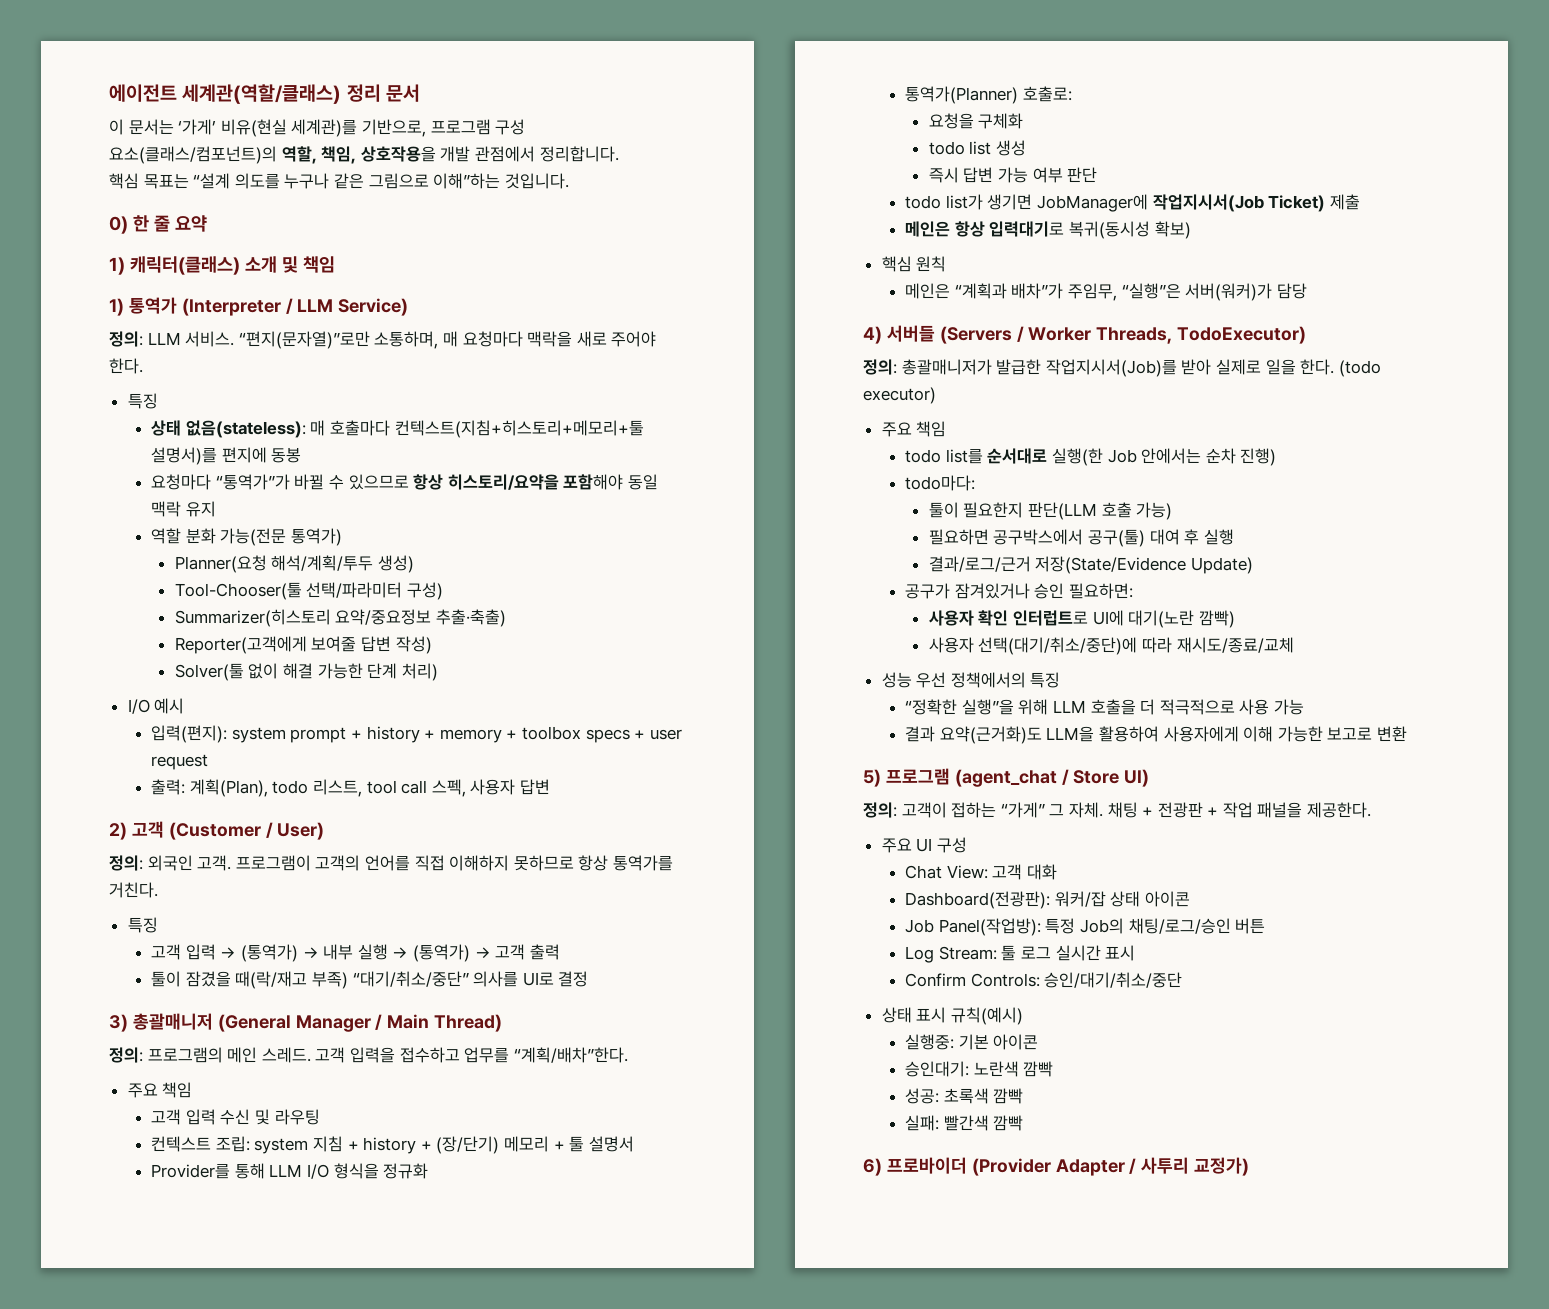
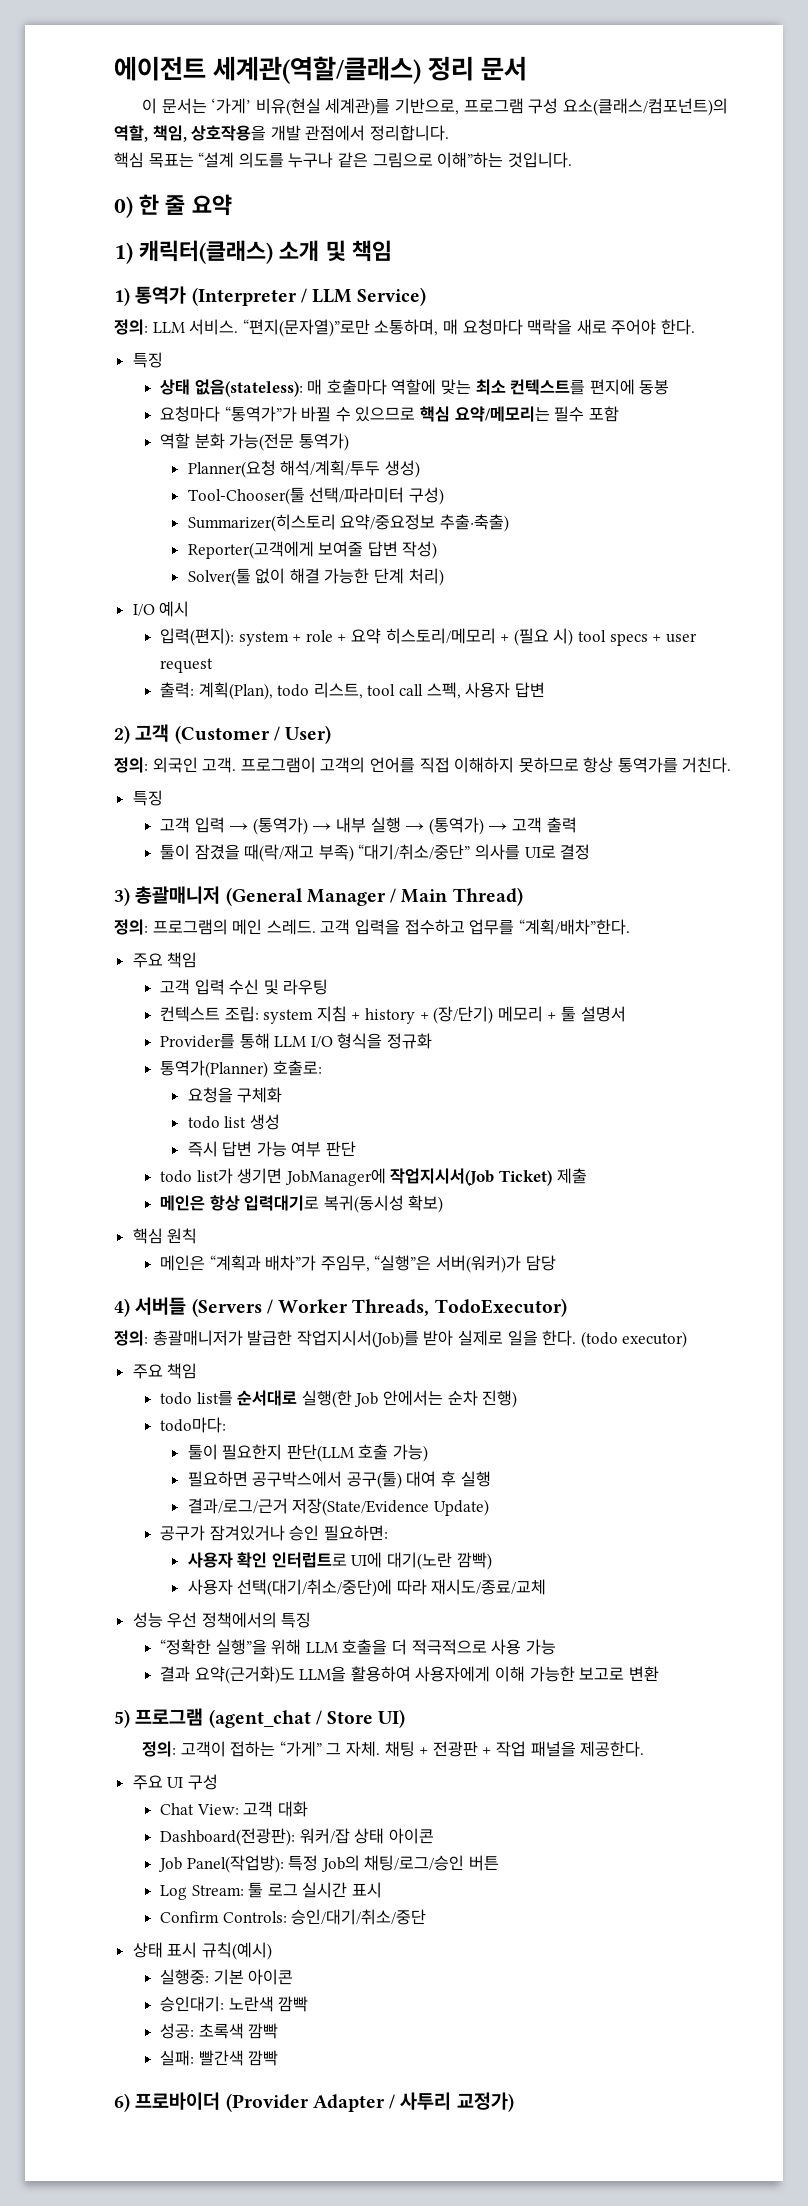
[394,420,644,438] [151,447,218,465] 컨텍스트(지침+히스토리+메모리+툴 설명서)를 -> [391,379,586,395] 역할에 맞는 최소 컨텍스트를
[413,474,658,490] [151,501,216,517] 항상 히스토리/요약을 포함해야 동일 맥락 유지 -> [420,406,619,422] 핵심 요약/메모리는 필수 포함
[290,726,581,743] prompt + history + memory + toolbox -> [292,628,607,646] + role + 요약 히스토리/메모리 + (필요 시) tool

